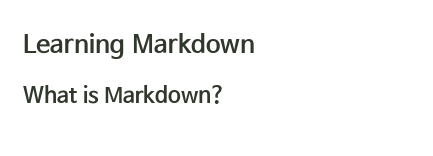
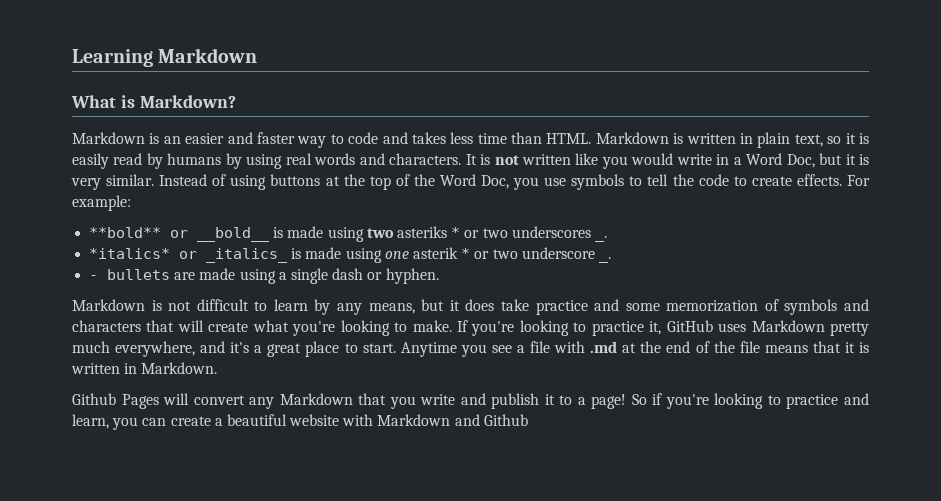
(226, 94) none -> [72,132,870,148] [72,153,870,169] [71,174,870,190] [72,195,131,211] [89,226,607,242] [89,247,611,263] [89,268,439,284] [72,299,869,315] [72,320,870,336] [72,341,870,357] [71,362,218,374] [72,393,869,409] [72,414,528,430] // Markdown is an easier and faster way to code and takes less time than HTML. Markdown is written in plain text, so it is easily read by humans by using real words and characters. It is not written like you would write in a Word Doc, but it is very similar. Instead of using buttons at the top of the Word Doc, you use symbols to tell the code to create effects. For example: // **bold** or __bold__ is made using two asteriks * or two underscores _. // *italics* or _italics_ is made using one asterik * or two underscore _. // - bullets are made using a single dash or hyphen. // Markdown is not difficult to learn by any means, but it does take practice and some memorization of symbols and characters that will create what you're looking to make. If you're looking to practice it, GitHub uses Markdown pretty much everywhere, and it's a great place to start. Anytime you see a file with .md at the end of the file means that it is written in Markdown. // Github Pages will convert any Markdown that you write and publish it to a page! So if you're looking to practice and learn, you can create a beautiful website with Markdown and Github

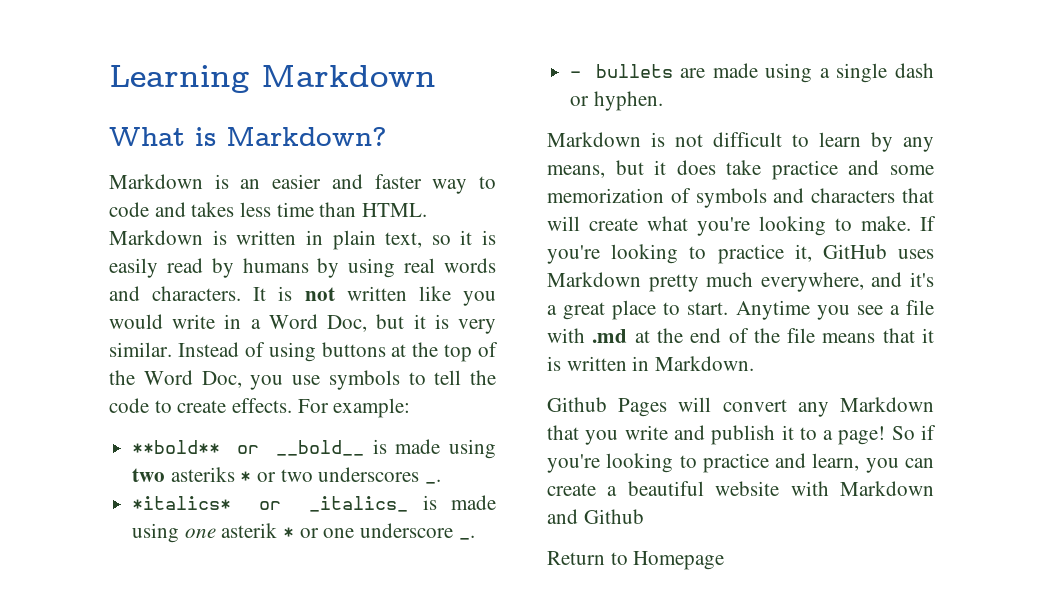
[492,249,518,259] two -> [323,528,355,538] one
(528, 420) none -> [547,551,725,570] // Return to Homepage

